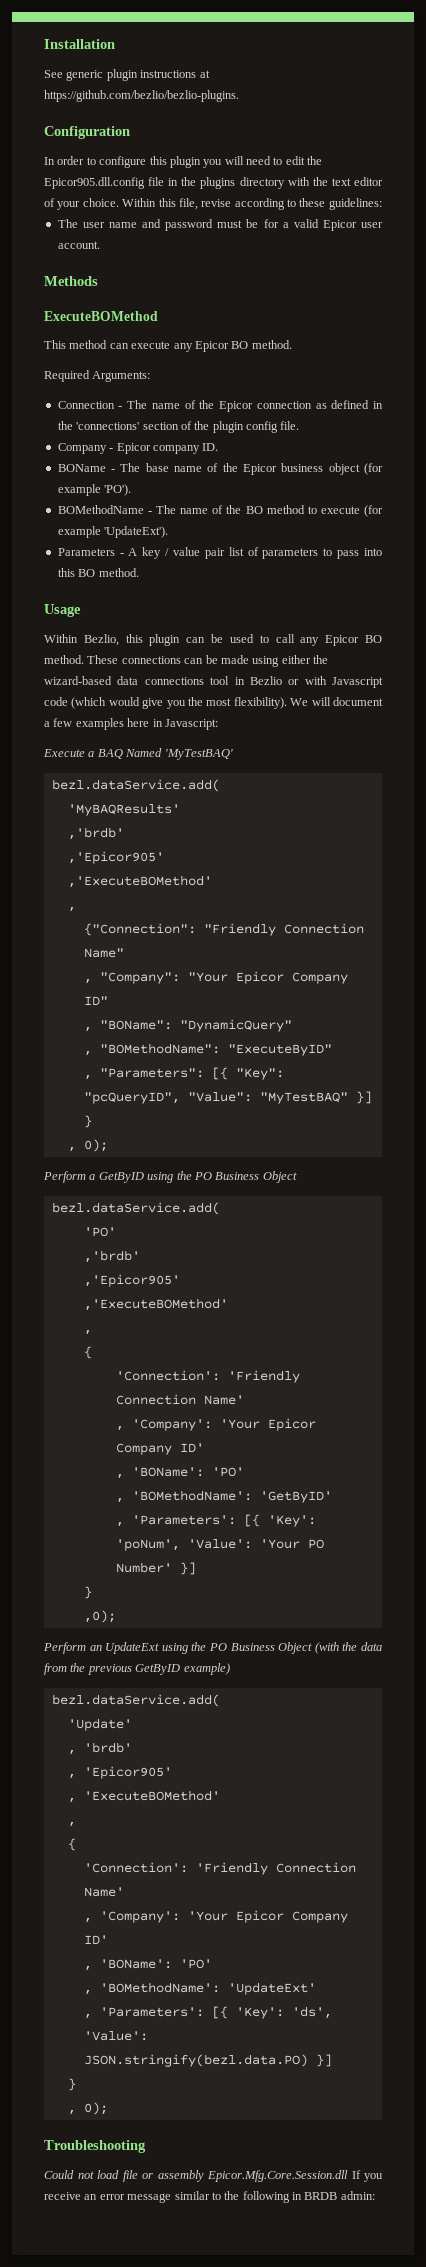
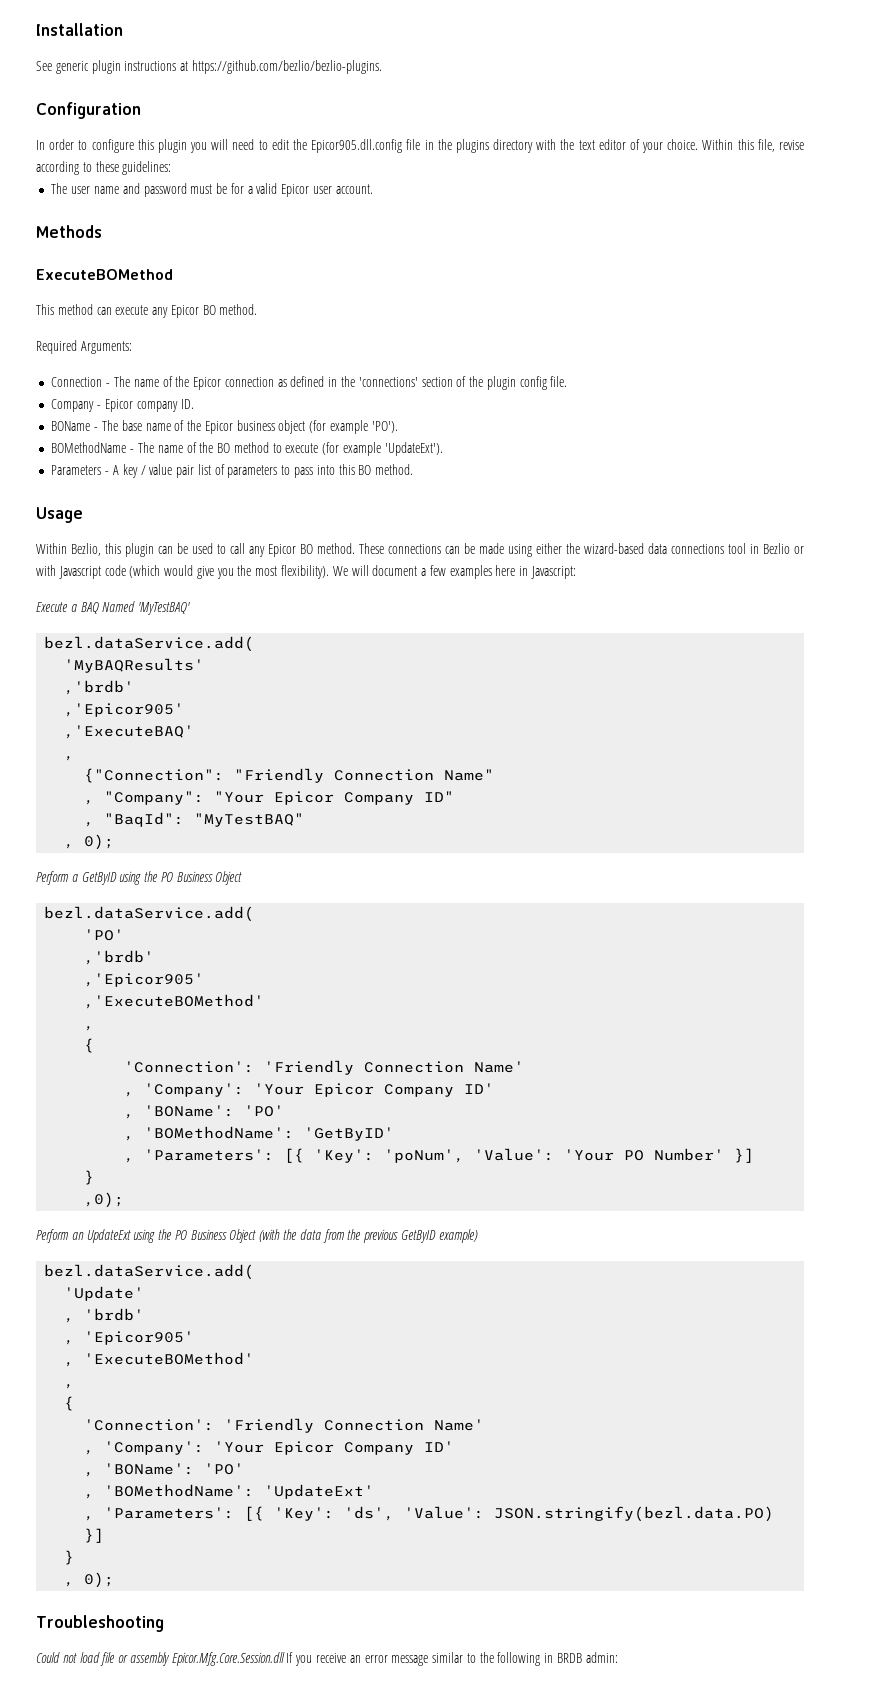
[67,875,212,888] ,'ExecuteBOMethod' -> [64,725,195,739] ,'ExecuteBAQ'
[99,1019,292,1032] [83,1043,332,1056] [83,1067,284,1080] [83,1092,252,1104] "BOName": "DynamicQuery" // , "BOMethodName": "ExecuteByID" // , "Parameters": [{ "Key": "pcQueryID", "Value": -> [104,812,185,827] "BaqId":
[355,1091,372,1104] [83,1115,92,1128] }] } -> (305, 820) none

